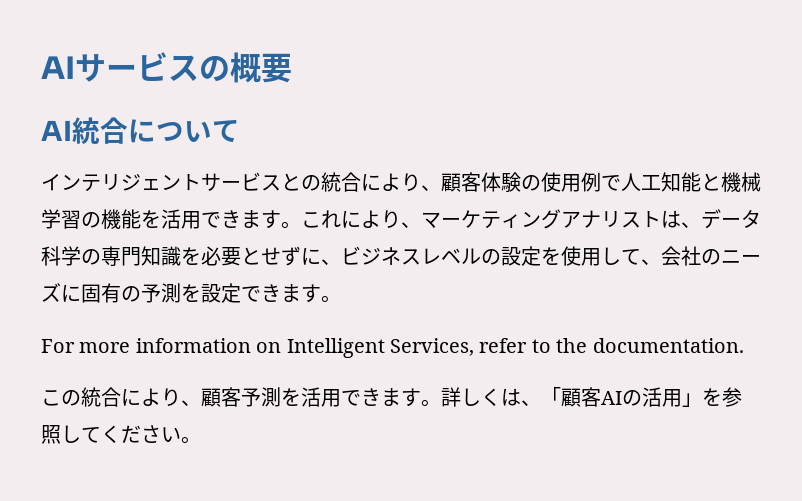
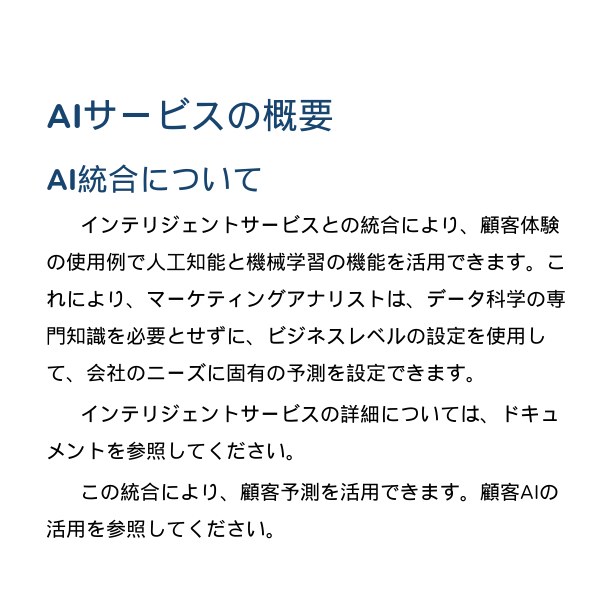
[41,338,744,358] For more information on Intelligent Services, refer to the documentation. -> [79,403,560,424] [46,441,306,461] インテリジェントサービスの詳細については、ドキュメントを参照してください。
[441,387,561,407] 詳しくは、「 -> (480, 498) none
[682,393,702,407] 」 -> (86, 529) none

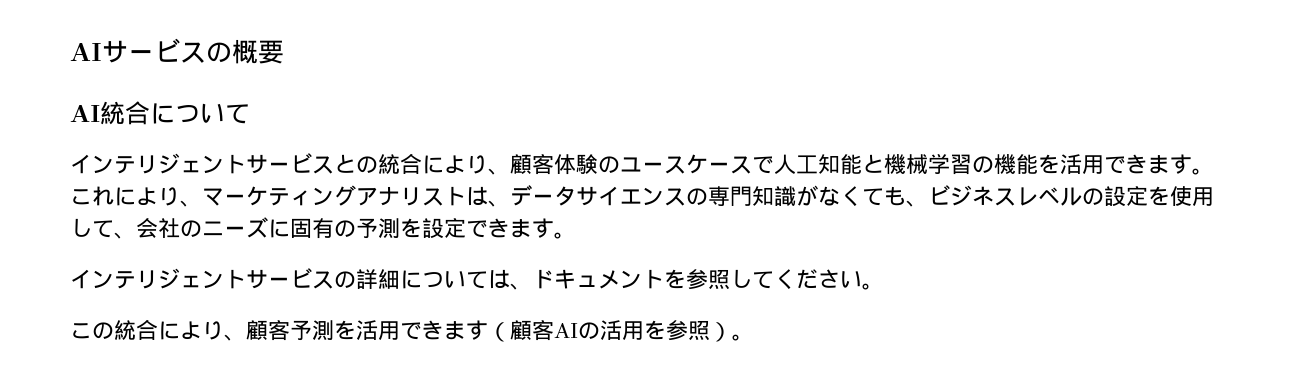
[66,252,126,271] 使用例 -> [620,154,752,174] ユースケース
[486,289,566,308] [46,325,246,345] 科学の専門知識を必要とせずに -> [576,185,906,207] サイエンスの専門知識がなくても
[459,495,480,502] 。 -> [488,322,510,342] （
[146,519,266,538] してください -> [710,322,732,342] ）

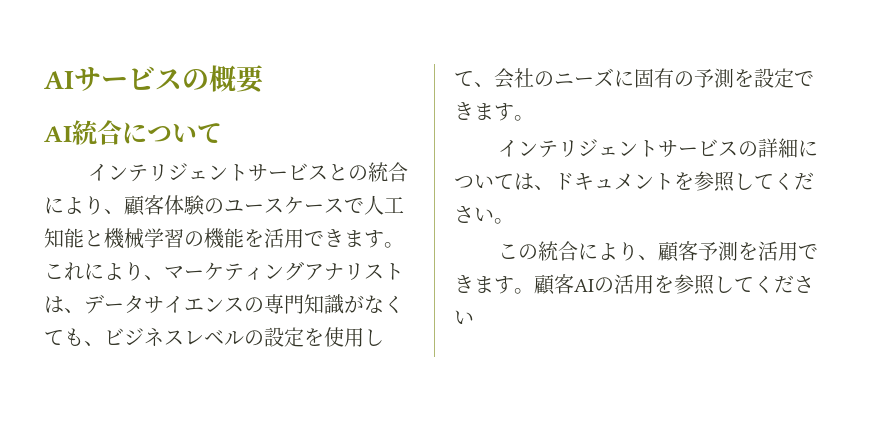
[488,322,510,342] （ -> [514,288,534,294] 。
[710,322,754,342] ）。 -> [714,275,814,293] [454,310,474,325] してください

